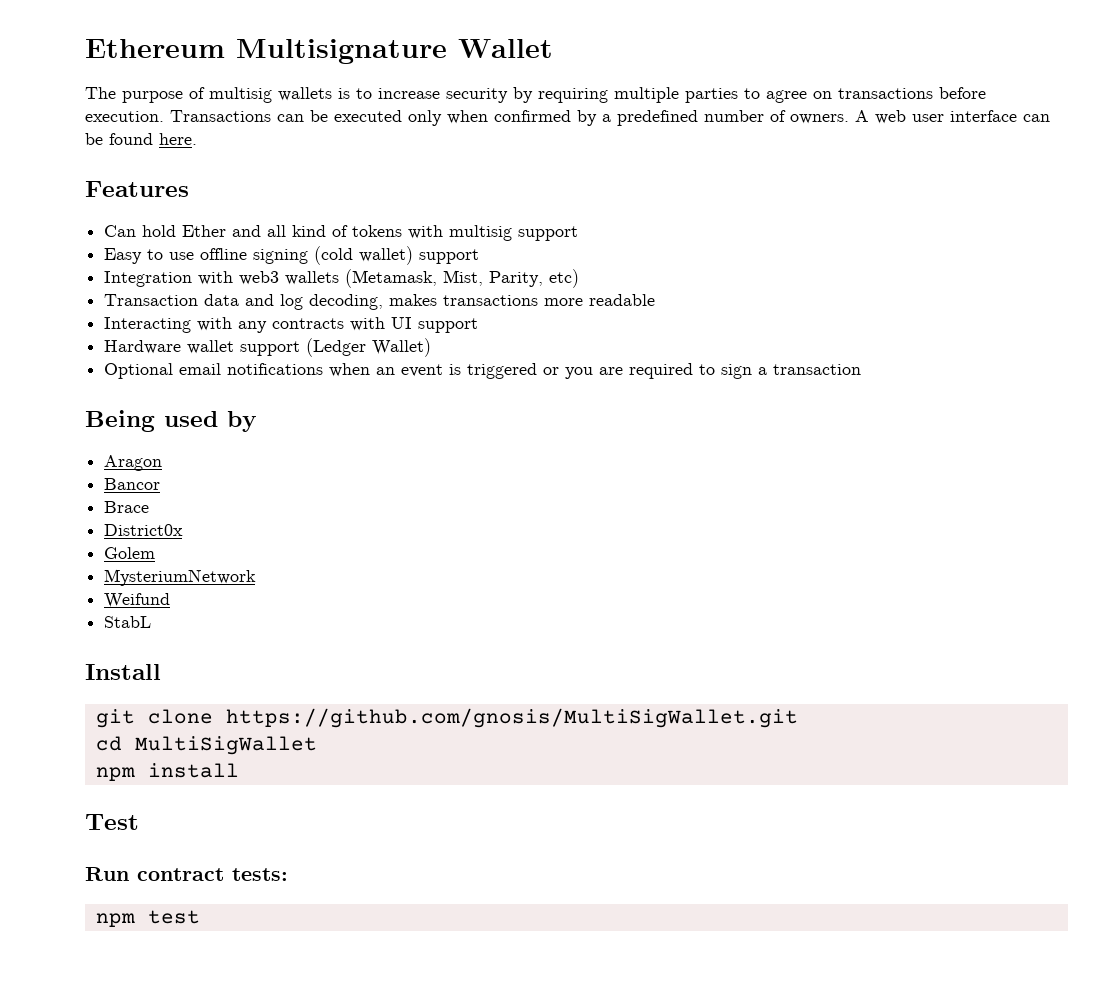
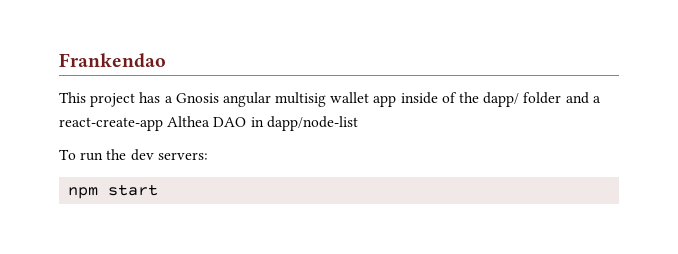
[85,39,553,64] [85,87,986,103] [85,110,1050,126] [85,133,197,145] [85,181,189,197] [104,225,579,241] [104,246,480,265] [104,269,580,288] [104,294,656,310] [104,317,479,333] [104,338,432,357] [104,363,862,379] [85,410,257,432] [104,455,163,471] [104,478,161,490] [104,501,150,513] [104,524,184,536] [104,547,156,559] [104,569,257,586] [104,593,171,608] [104,616,152,628] [85,664,161,680] [95,708,798,728] [95,736,317,755] [95,763,239,781] [85,814,139,830] [85,867,288,881] [95,910,200,927] Ethereum Multisignature Wallet // The purpose of multisig wallets is to increase security by requiring multiple parties to agree on transactions before execution. Transactions can be executed only when confirmed by a predefined number of owners. A web user interface can be found here. // Features // Can hold Ether and all kind of tokens with multisig support // Easy to use offline signing (cold wallet) support // Integration with web3 wallets (Metamask, Mist, Parity, etc) // Transaction data and log decoding, makes transactions more readable // Interacting with any contracts with UI support // Hardware wallet support (Ledger Wallet) // Optional email notifications when an event is triggered or you are required to sign a transaction // Being used by // Aragon // Bancor // Brace // District0x // Golem // MysteriumNetwork // Weifund // StabL // Install // git clone https://github.com/gnosis/MultiSigWallet.git // cd MultiSigWallet // npm install // Test // Run contract tests: // npm test -> [59,53,166,68] [59,92,601,107] [59,116,358,131] [59,149,208,161] [68,184,159,199] Frankendao // This project has a Gnosis angular multisig wallet app inside of the dapp/ folder and a react-create-app Althea DAO in dapp/node-list // To run the dev servers: // npm start

